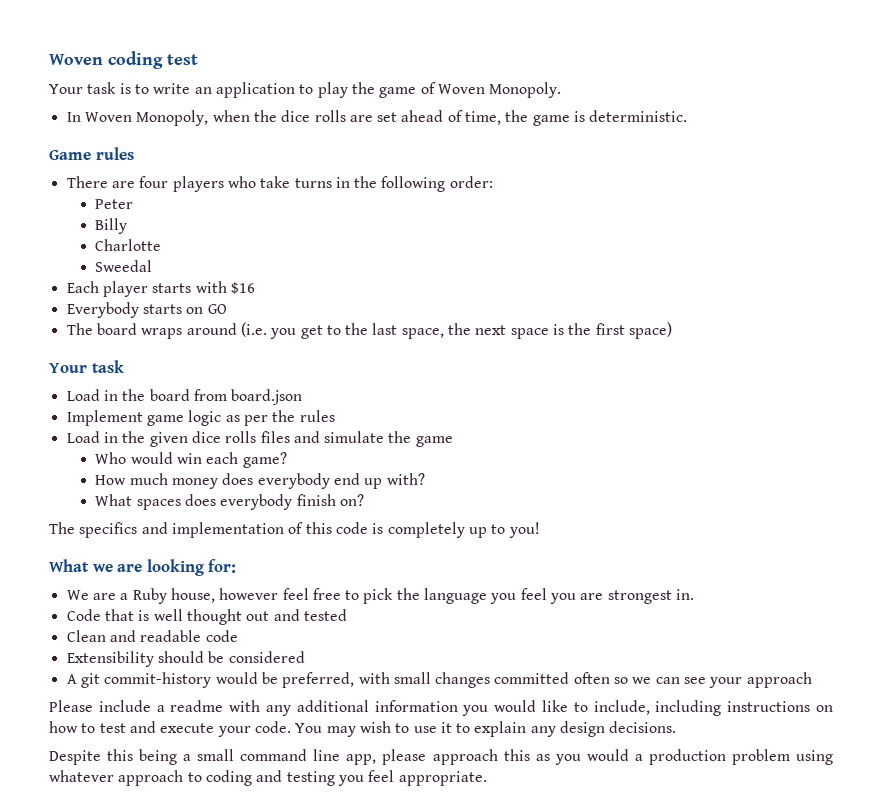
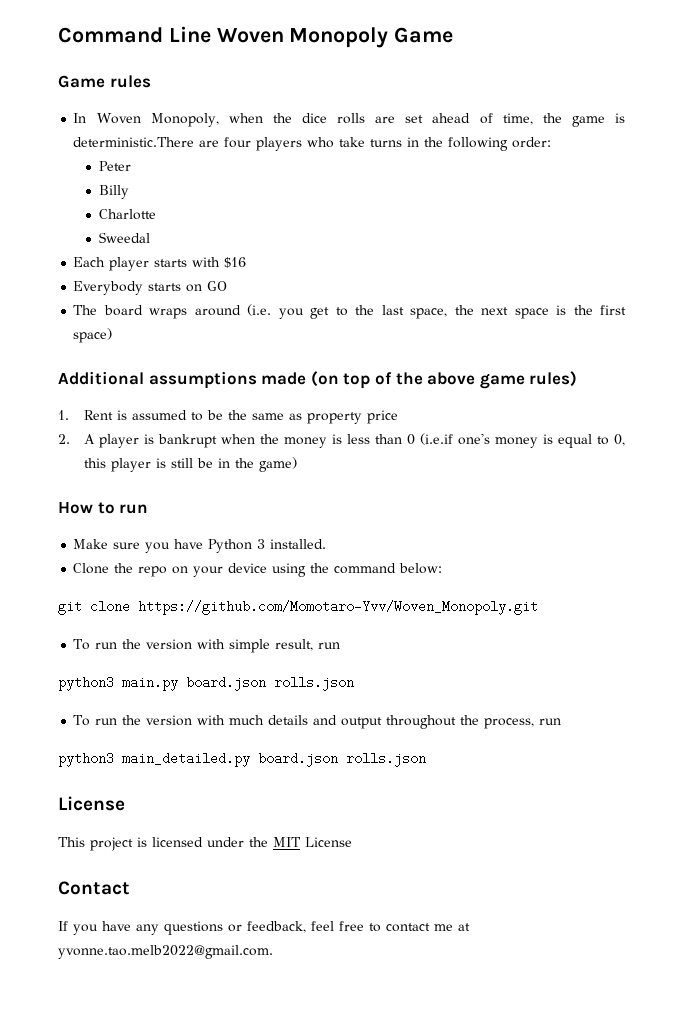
[49,51,198,69] [49,82,562,98] Woven coding test // Your task is to write an application to play the game of Woven Monopoly. -> [58,26,454,48] [58,75,151,88] Command Line Woven Monopoly Game // Game rules
[589,110,688,122] [49,147,134,160] [66,176,108,188] deterministic. // Game rules // There -> [73,137,195,147] deterministic.There
[49,360,124,373] [66,389,303,405] [66,410,335,426] [66,431,453,447] [95,452,287,468] [95,473,425,489] [95,494,365,510] [49,522,540,538] [49,559,237,576] [66,588,695,604] [66,609,347,625] [66,630,238,642] [66,651,305,667] [66,672,812,688] [49,700,833,716] [49,721,677,737] [49,749,833,765] [49,770,487,786] Your task // Load in the board from board.json // Implement game logic as per the rules // Load in the given dice rolls files and simulate the game // Who would win each game? // How much money does everybody end up with? // What spaces does everybody finish on? // The specifics and implementation of this code is completely up to you! // What we are looking for: // We are a Ruby house, however feel free to pick the language you feel you are strongest in. // Code that is well thought out and tested // Clean and readable code // Extensibility should be considered // A git commit-history would be preferred, with small changes committed often so we can see your approach // Please include a readme with any additional information you would like to include, including instructions on how to test and execute your code. You may wish to use it to explain any design decisions. // Despite this being a small command line app, please approach this as you would a production problem using whatever approach to coding and testing you feel appropriate. -> [58,371,578,389] [58,410,398,424] [58,433,626,448] [83,457,297,472] [58,501,149,514] [73,539,327,553] [73,563,443,577] [58,600,538,615] [73,639,341,653] [58,676,354,691] [73,715,562,729] [58,752,426,767] [58,796,125,811] [58,837,352,851] [58,881,130,895] [58,921,470,935] [58,945,273,959] Additional assumptions made (on top of the above game rules) // 1. Rent is assumed to be the same as property price // 2. A player is bankrupt when the money is less than 0 (i.e.if one's money is equal to 0, this player is still be in the game) // How to run // Make sure you have Python 3 installed. // Clone the repo on your device using the command below: // git clone https://github.com/Momotaro-Yvv/Woven_Monopoly.git // To run the version with simple result, run // python3 main.py board.json rolls.json // To run the version with much details and output throughout the process, run // python3 main_detailed.py board.json rolls.json // License // This project is licensed under the MIT License // Contact // If you have any questions or feedback, feel free to contact me at yvonne.tao.melb2022@gmail.com.

